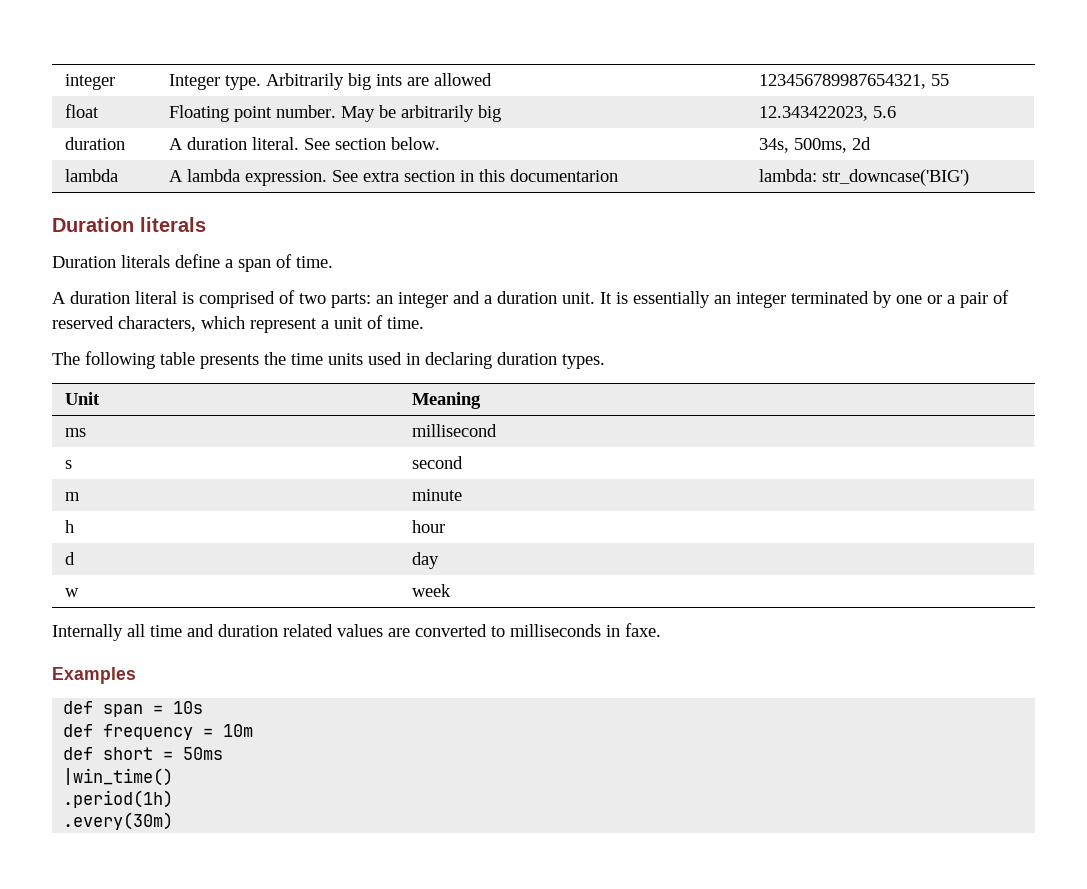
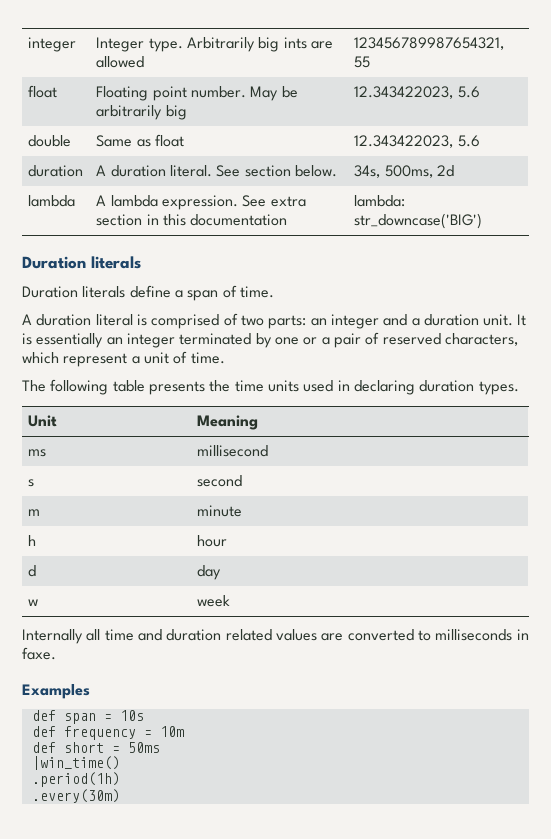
(896, 112) none -> [28,135,72,147] [96,134,185,147] [354,135,480,148] // double | Same as float | 12.343422023, 5.6
[509,169,618,182] documentarion -> [190,214,288,226] documentation

